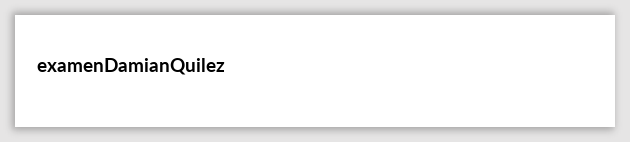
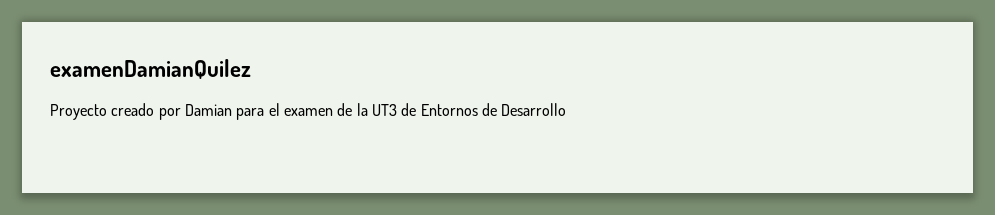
(225, 66) none -> [50,103,567,120] // Proyecto creado por Damian para el examen de la UT3 de Entornos de Desarrollo

